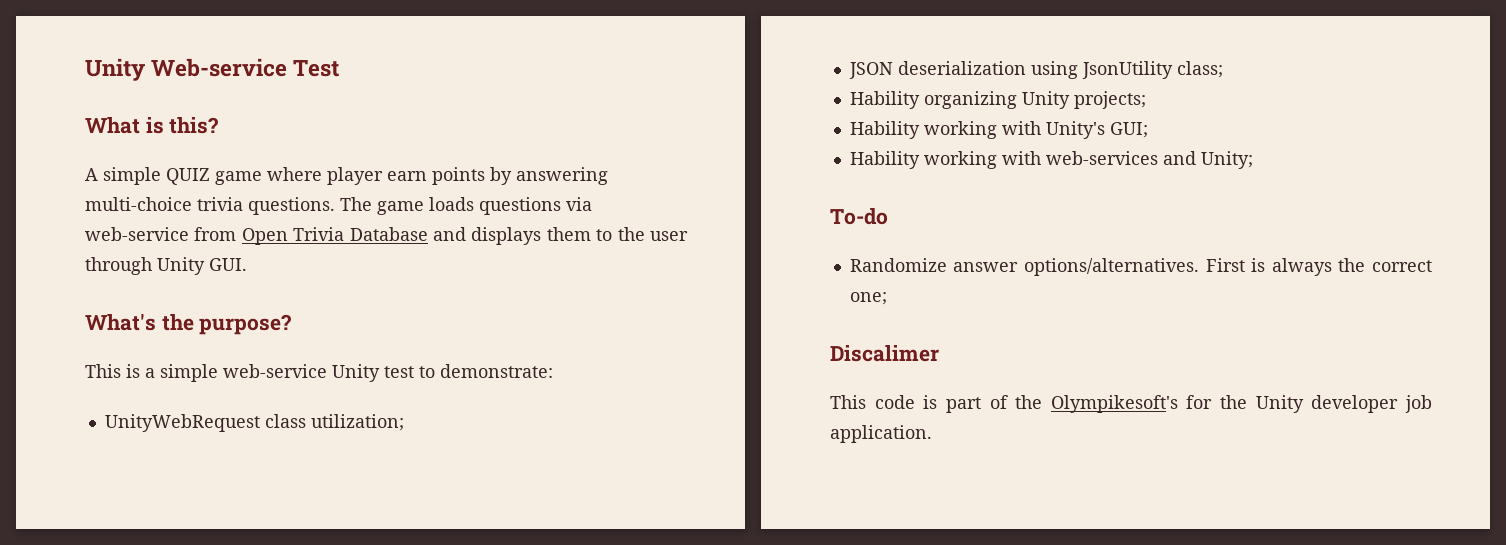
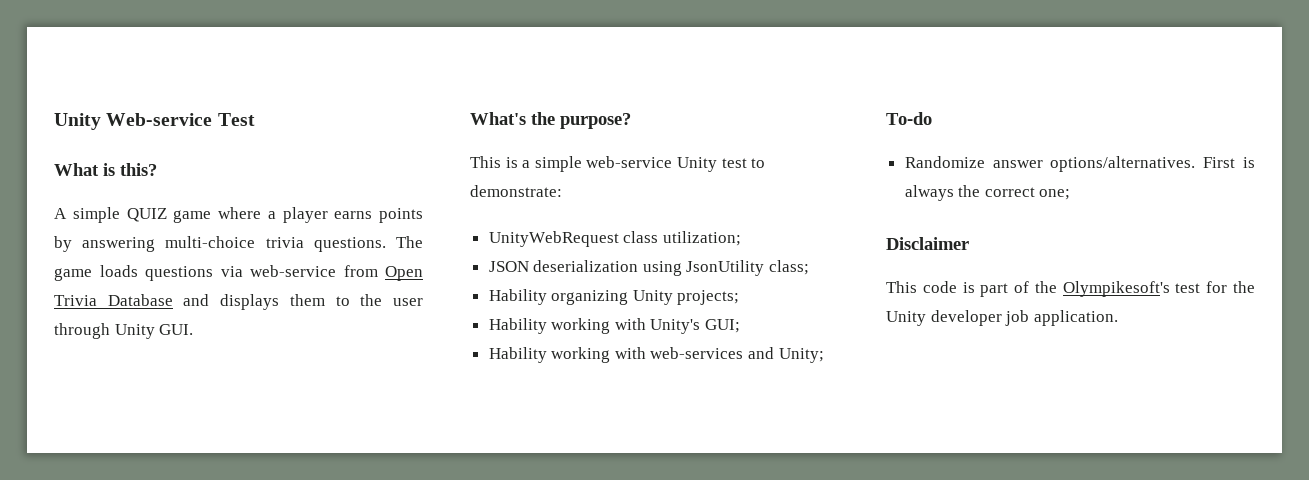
[327,167,427,185] player earn -> [267,207,373,223] a player earns
[830,345,939,362] Discalimer -> [886,237,969,250] Disclaimer
(1178, 404) none -> [1175,283,1201,293] test

